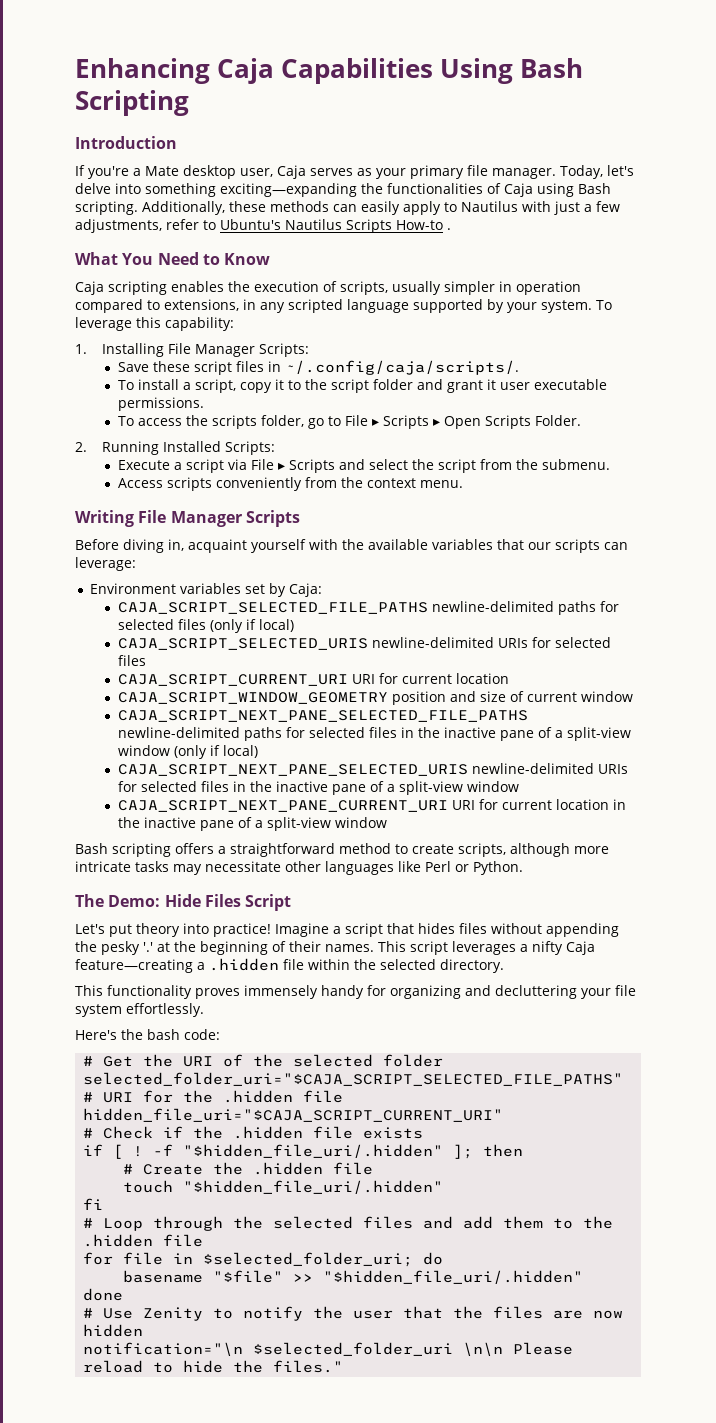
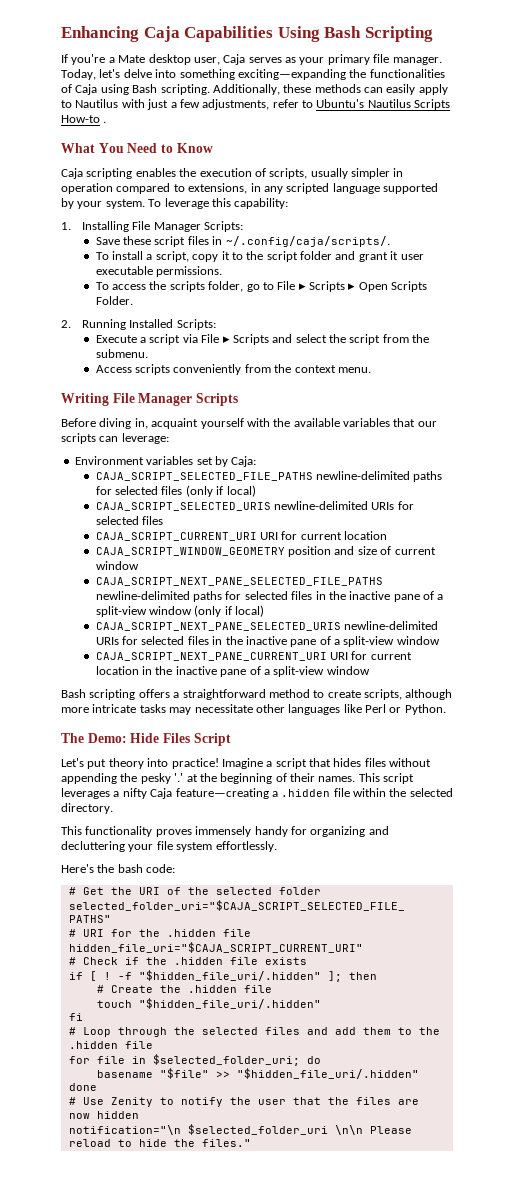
[75,136,177,149] // Introduction -> (433, 34) none

